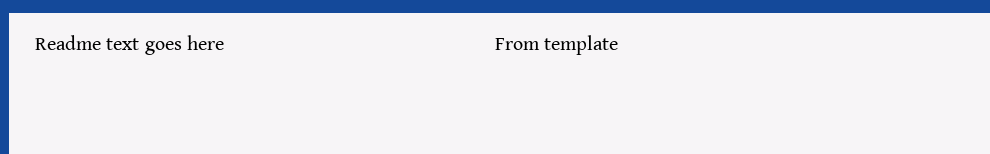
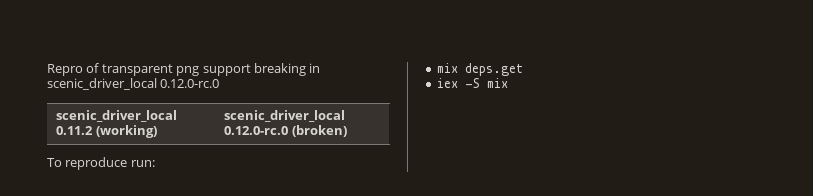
[35,35,224,55] [495,35,619,55] Readme text goes here // From template -> [47,63,321,76] [47,78,220,90] [56,110,178,122] [56,125,157,138] [224,110,346,122] [224,125,347,137] [47,157,155,170] [436,63,523,76] [436,78,508,88] Repro of transparent png support breaking in scenic_driver_local 0.12.0-rc.0 // scenic_driver_local 0.11.2 (working) | scenic_driver_local 0.12.0-rc.0 (broken) // To reproduce run: // mix deps.get // iex -S mix

